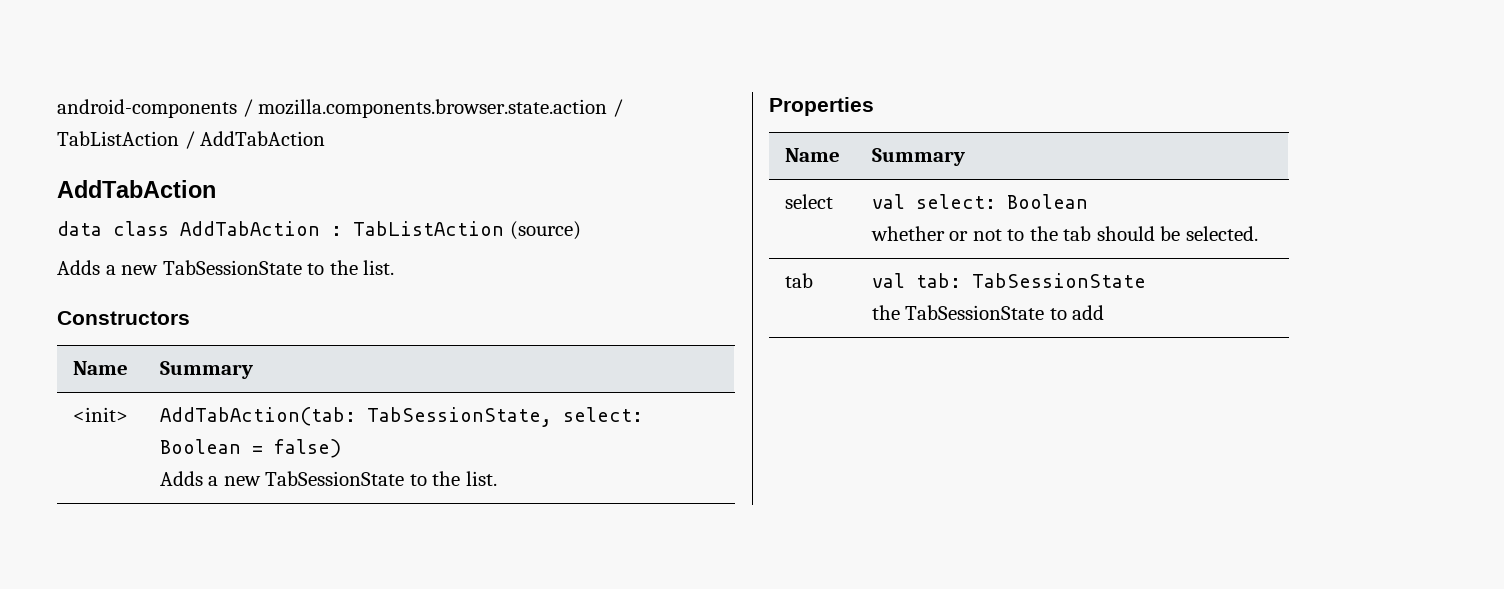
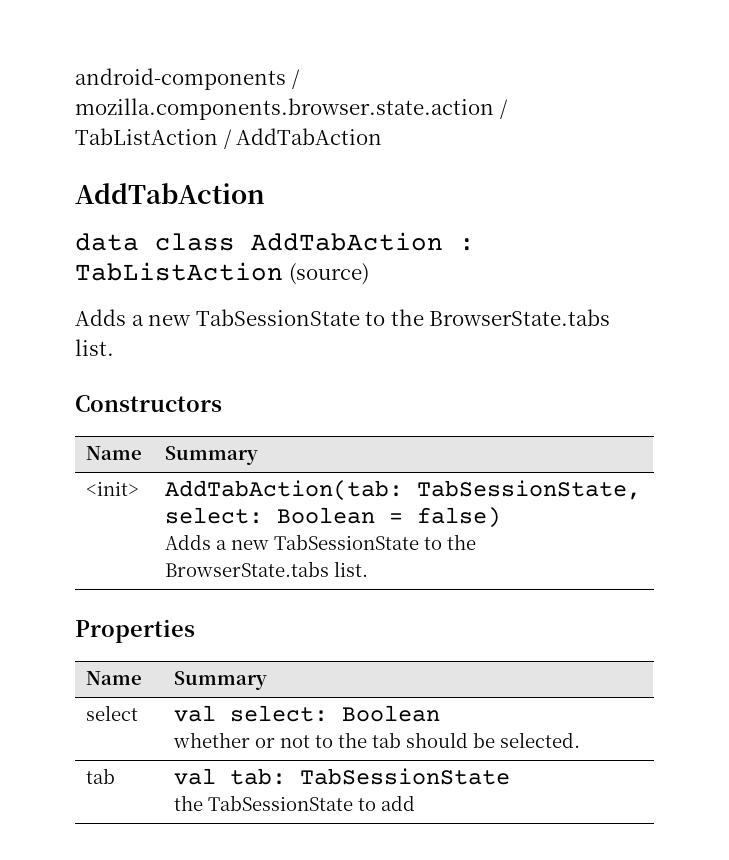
(358, 267) none -> [429,309,611,326] BrowserState.tabs
(461, 478) none -> [165,561,330,577] BrowserState.tabs

